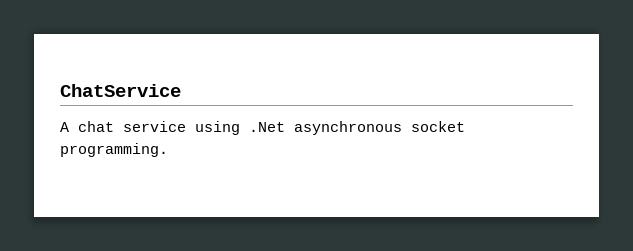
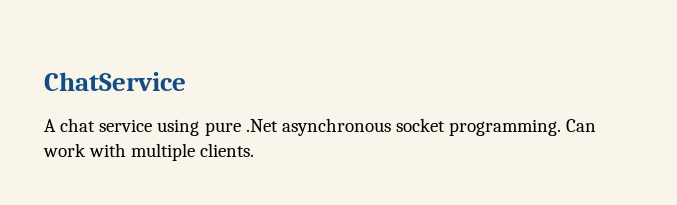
(240, 128) none -> [204,122,241,136] pure
(168, 150) none -> [566,119,597,132] [43,143,255,161] Can work with multiple clients.

